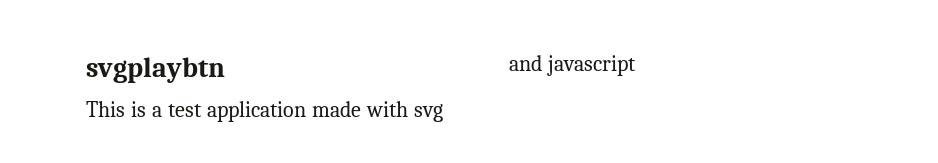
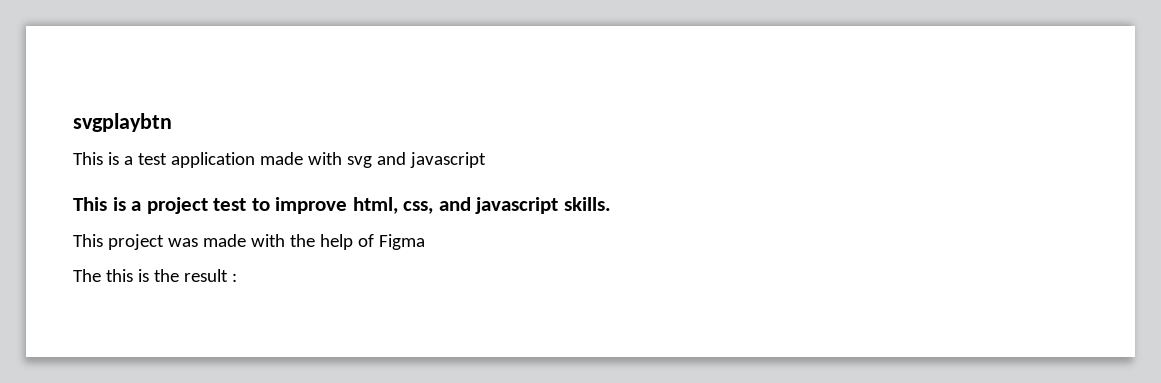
(636, 65) none -> [73,197,611,214] [73,234,425,250] [73,269,237,282] // This is a project test to improve html, css, and javascript skills. // This project was made with the help of Figma // The this is the result :

